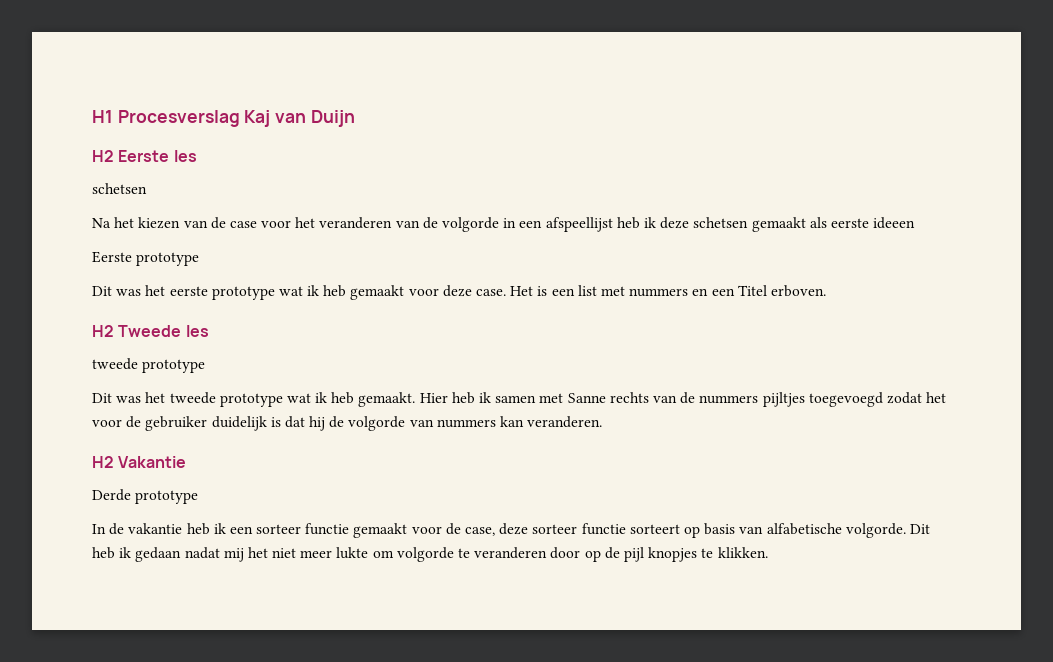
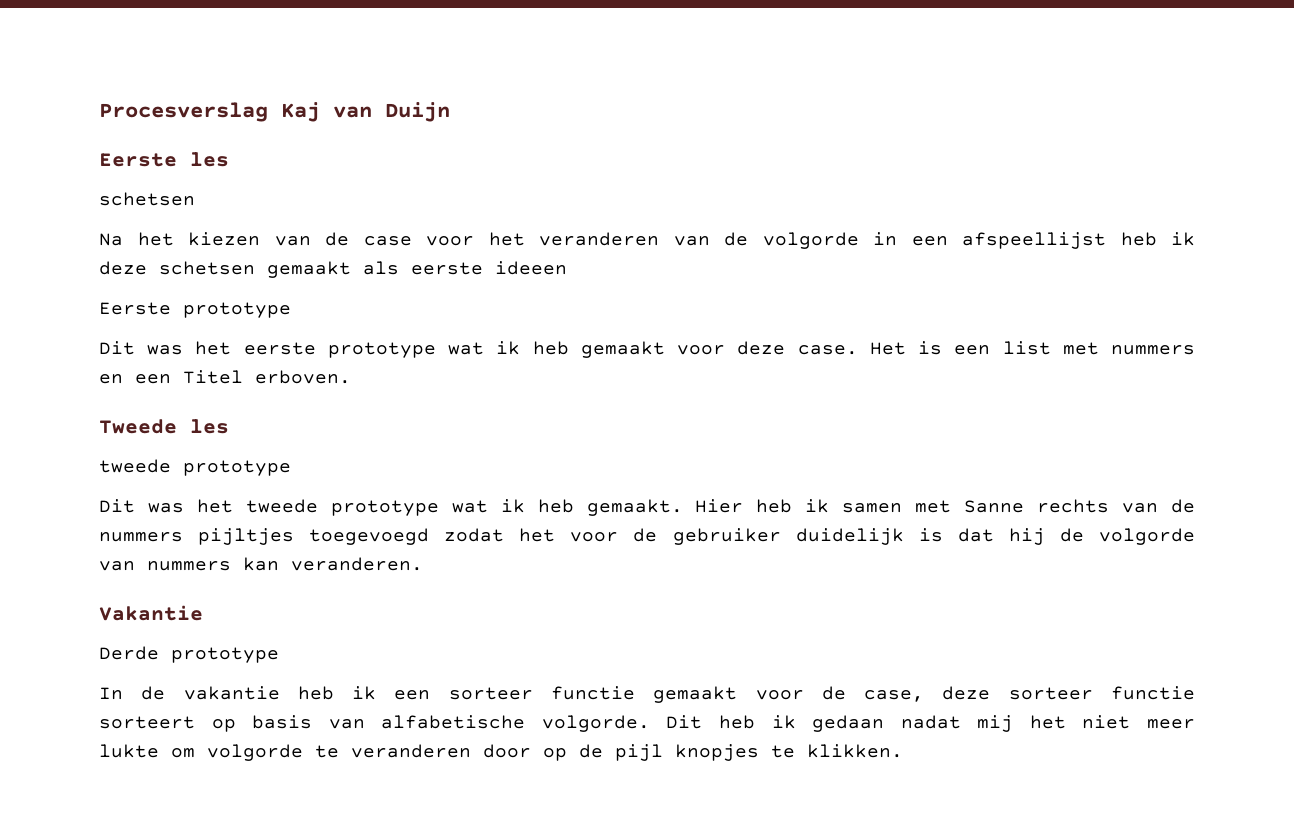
[92,110,113,123] H1 -> (99, 112) none
[92,150,114,162] H2 -> (450, 112) none
[92,325,114,337] H2 -> (351, 377) none
[92,456,114,468] H2 -> (423, 564) none

